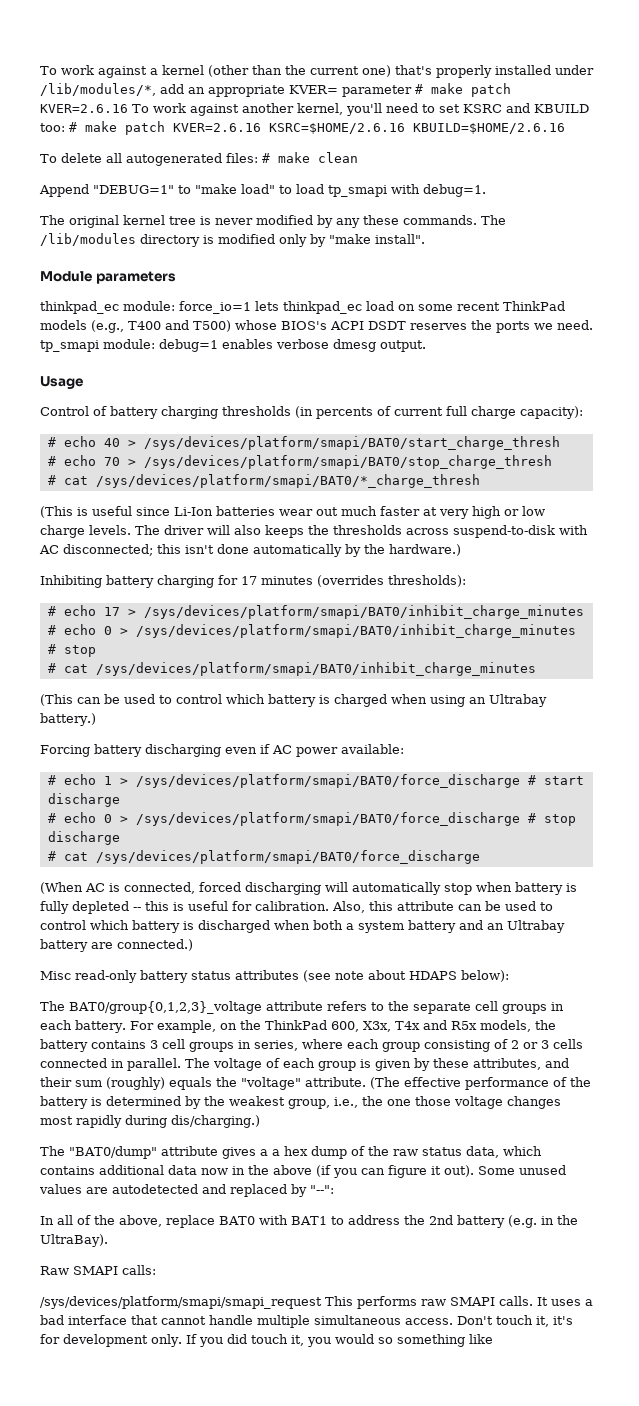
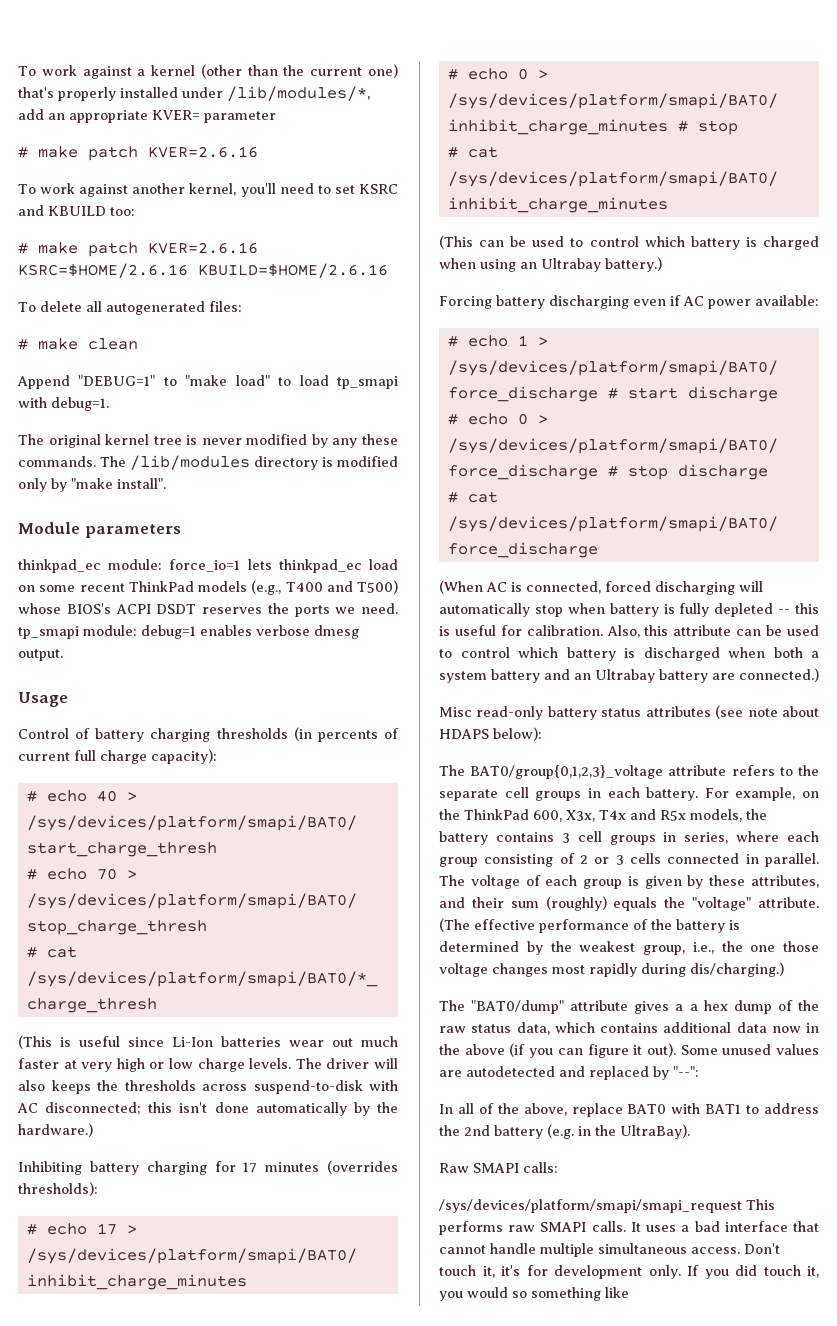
[415,83,511,97] [40,104,128,113] # make patch KVER=2.6.16 -> [18,146,258,161] // # make patch KVER=2.6.16 //
(65, 127) none -> (135, 211) //
(258, 158) none -> (242, 306) //

